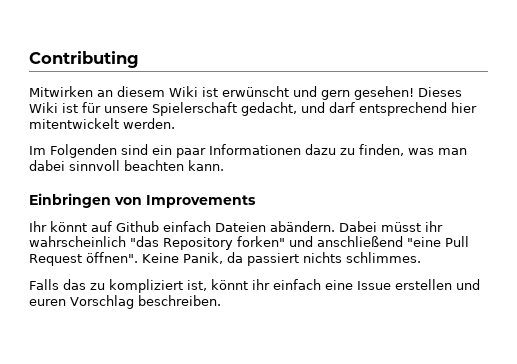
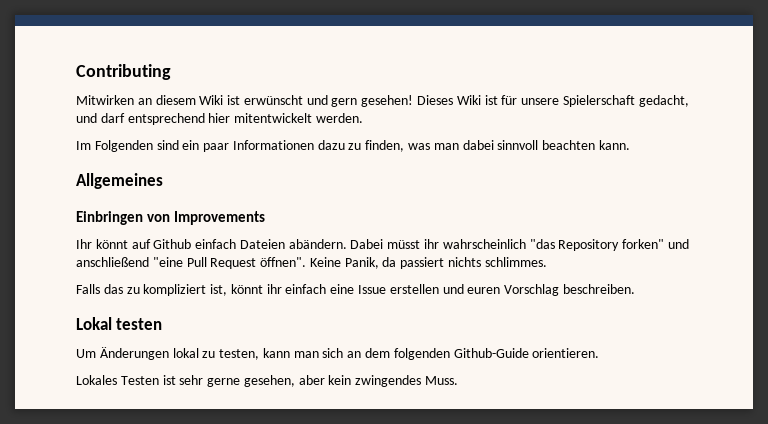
(224, 165) none -> [76,173,163,189] // Allgemeines
(221, 300) none -> [76,317,163,330] [76,347,600,360] [76,375,459,387] // Lokal testen // Um Änderungen lokal zu testen, kann man sich an dem folgenden Github-Guide orientieren. // Lokales Testen ist sehr gerne gesehen, aber kein zwingendes Muss.

